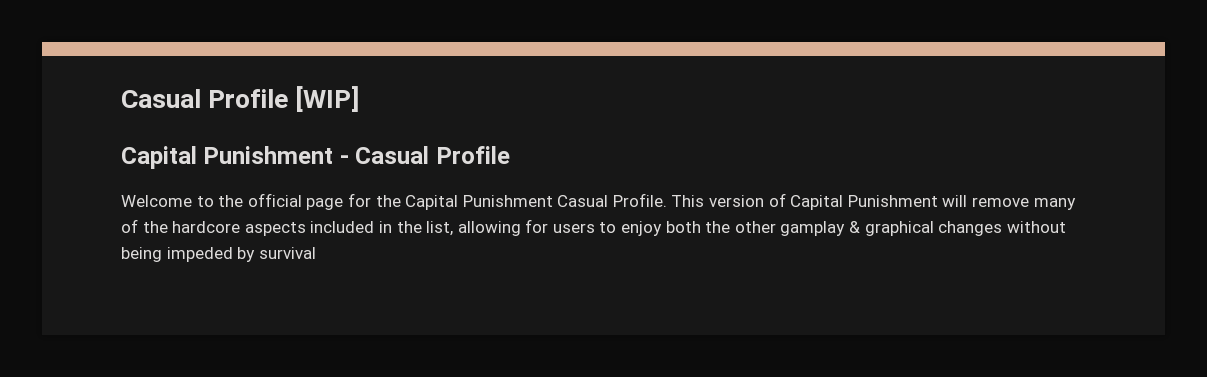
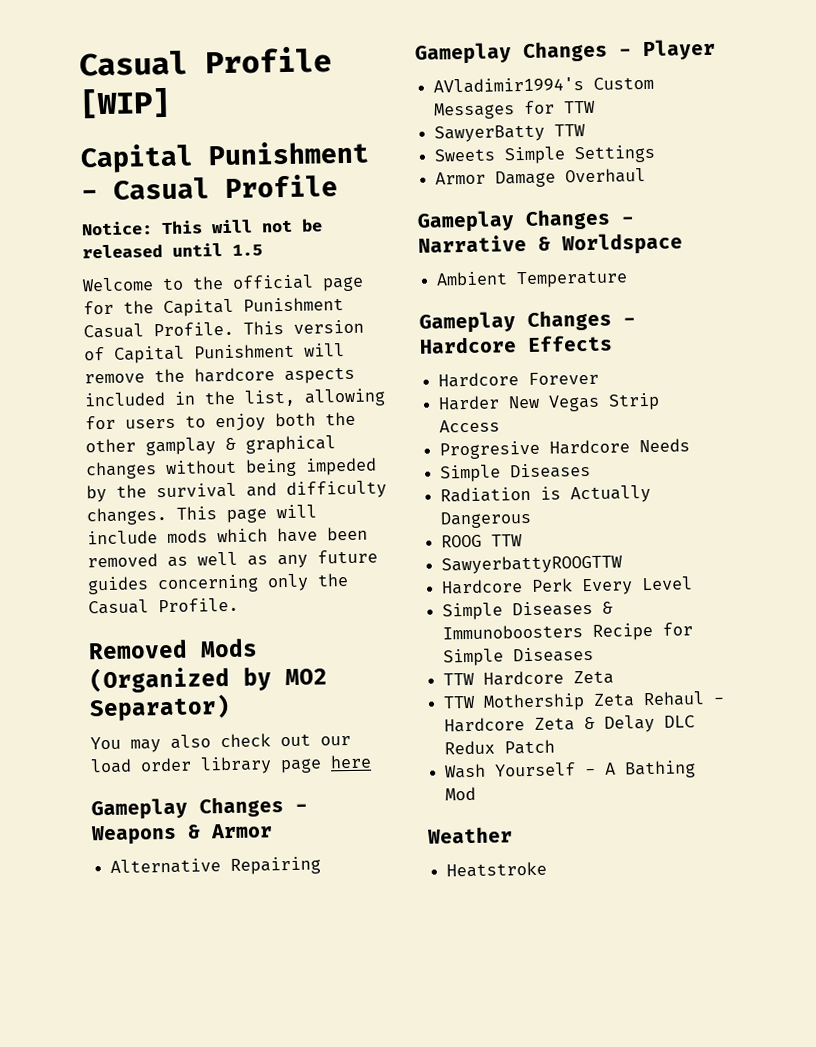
(510, 155) none -> [81,218,323,236] [82,243,263,259] // Notice: This will not be released until 1.5
[1033,198,1076,210] [121,219,138,233] many of -> (145, 378) none
[258,247,316,259] survival -> [116,480,387,500] [86,504,317,526] [87,526,368,545] [87,549,378,569] [87,573,349,595] [88,597,239,615] [88,638,258,660] [89,665,328,694] [89,693,231,722] [90,733,351,753] [90,754,372,775] [91,796,308,821] [90,823,273,846] [110,856,322,875] [415,38,716,65] [433,76,655,94] [434,100,597,120] [434,123,587,143] [434,144,657,165] [435,168,647,188] [417,208,635,233] [418,232,683,256] [436,270,629,289] [419,309,636,334] [419,334,613,354] [438,371,600,388] [438,392,661,412] [439,419,501,433] [439,438,691,460] [440,462,592,483] [440,484,652,504] [440,510,533,529] [441,534,524,548] [441,554,624,575] [441,576,694,596] [442,600,614,621] [442,622,694,641] [443,646,595,667] [443,670,615,686] [443,691,726,712] [444,714,696,733] [444,739,556,755] [444,760,697,779] [445,786,477,801] [427,826,513,844] [446,861,548,878] the survival and difficulty changes. This page will include mods which have been removed as well as any future guides concerning only the Casual Profile. // Removed Mods (Organized by MO2 Separator) // You may also check out our load order library page here // Gameplay Changes - Weapons & Armor // Alternative Repairing // Gameplay Changes - Player // AVladimir1994's Custom Messages for TTW // SawyerBatty TTW // Sweets Simple Settings // Armor Damage Overhaul // Gameplay Changes - Narrative & Worldspace // Ambient Temperature // Gameplay Changes - Hardcore Effects // Hardcore Forever // Harder New Vegas Strip Access // Progresive Hardcore Needs // Simple Diseases // Radiation is Actually Dangerous // ROOG TTW // SawyerbattyROOGTTW // Hardcore Perk Every Level // Simple Diseases & Immunoboosters Recipe for Simple Diseases // TTW Hardcore Zeta // TTW Mothership Zeta Rehaul - Hardcore Zeta & Delay DLC Redux Patch // Wash Yourself - A Bathing Mod // Weather // Heatstroke

